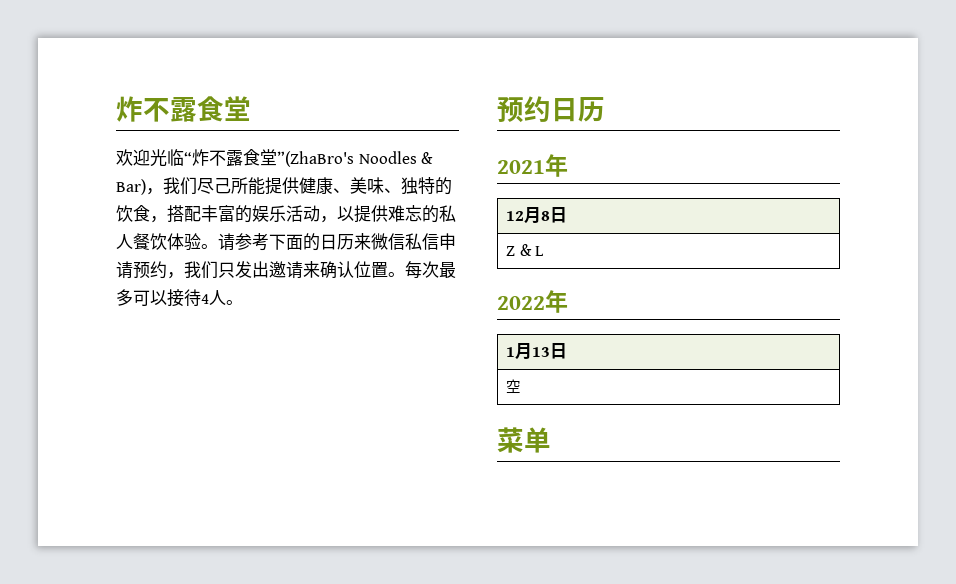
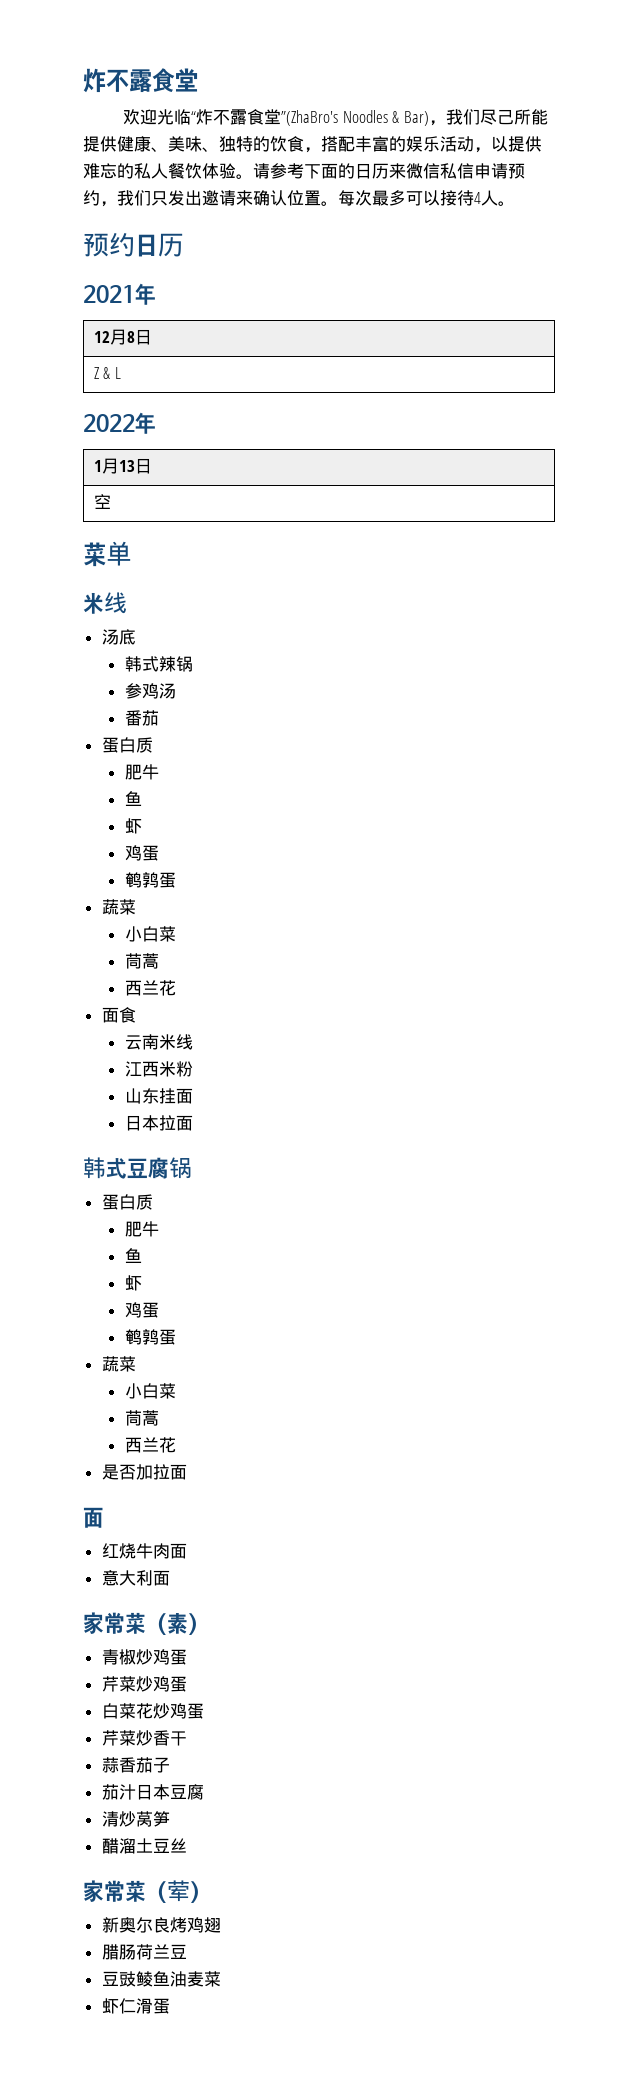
(551, 440) none -> [83,592,127,614] [101,629,136,645] [124,656,193,672] [124,683,176,699] [124,710,159,726] [101,737,153,753] [124,764,159,780] [124,791,142,806] [124,818,142,834] [124,845,159,861] [124,872,176,888] [101,899,136,915] [124,926,176,942] [124,953,159,969] [124,980,176,996] [101,1007,136,1023] [124,1034,193,1050] [124,1061,193,1077] [124,1088,193,1104] [124,1115,193,1131] [83,1157,192,1179] [101,1194,153,1210] [124,1221,159,1237] [124,1248,142,1263] [124,1275,142,1291] [124,1302,159,1318] [124,1329,176,1345] [101,1356,136,1372] [124,1383,176,1399] [124,1410,159,1426] [124,1437,176,1453] [101,1464,187,1480] [83,1507,104,1528] [101,1543,187,1559] [101,1570,170,1586] [83,1612,209,1635] [101,1649,187,1665] [101,1676,187,1692] [101,1703,204,1719] [101,1730,187,1746] [101,1757,170,1773] [101,1784,204,1800] [101,1811,170,1827] [101,1838,187,1854] [83,1880,211,1903] [101,1917,221,1933] [101,1944,187,1960] [101,1971,221,1987] [101,1998,170,2014] // 米线 // 汤底 // 韩式辣锅 // 参鸡汤 // 番茄 // 蛋白质 // 肥牛 // 鱼 // 虾 // 鸡蛋 // 鹌鹑蛋 // 蔬菜 // 小白菜 // 茼蒿 // 西兰花 // 面食 // 云南米线 // 江西米粉 // 山东挂面 // 日本拉面 // 韩式豆腐锅 // 蛋白质 // 肥牛 // 鱼 // 虾 // 鸡蛋 // 鹌鹑蛋 // 蔬菜 // 小白菜 // 茼蒿 // 西兰花 // 是否加拉面 // 面 // 红烧牛肉面 // 意大利面 // 家常菜（素） // 青椒炒鸡蛋 // 芹菜炒鸡蛋 // 白菜花炒鸡蛋 // 芹菜炒香干 // 蒜香茄子 // 茄汁日本豆腐 // 清炒莴笋 // 醋溜土豆丝 // 家常菜（荤） // 新奥尔良烤鸡翅 // 腊肠荷兰豆 // 豆豉鲮鱼油麦菜 // 虾仁滑蛋

